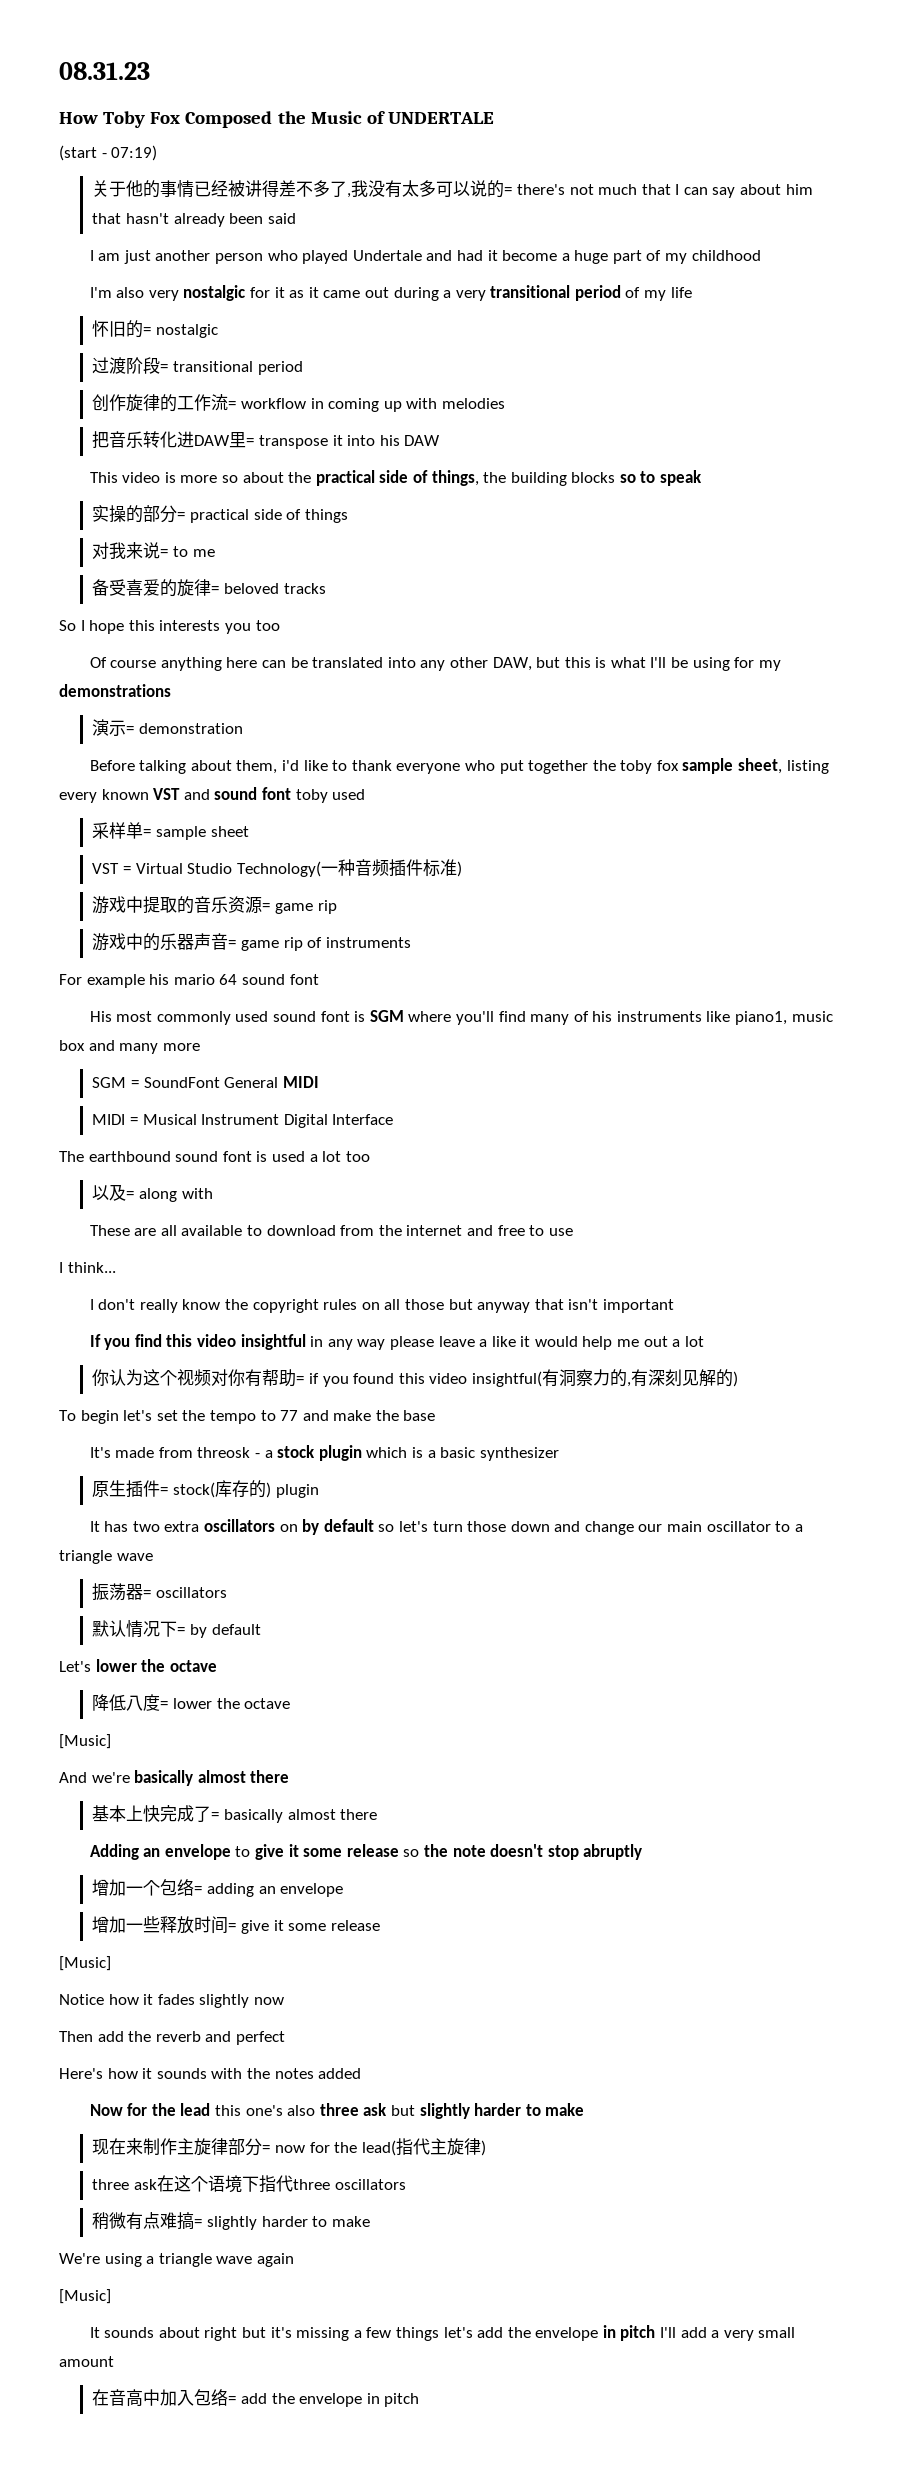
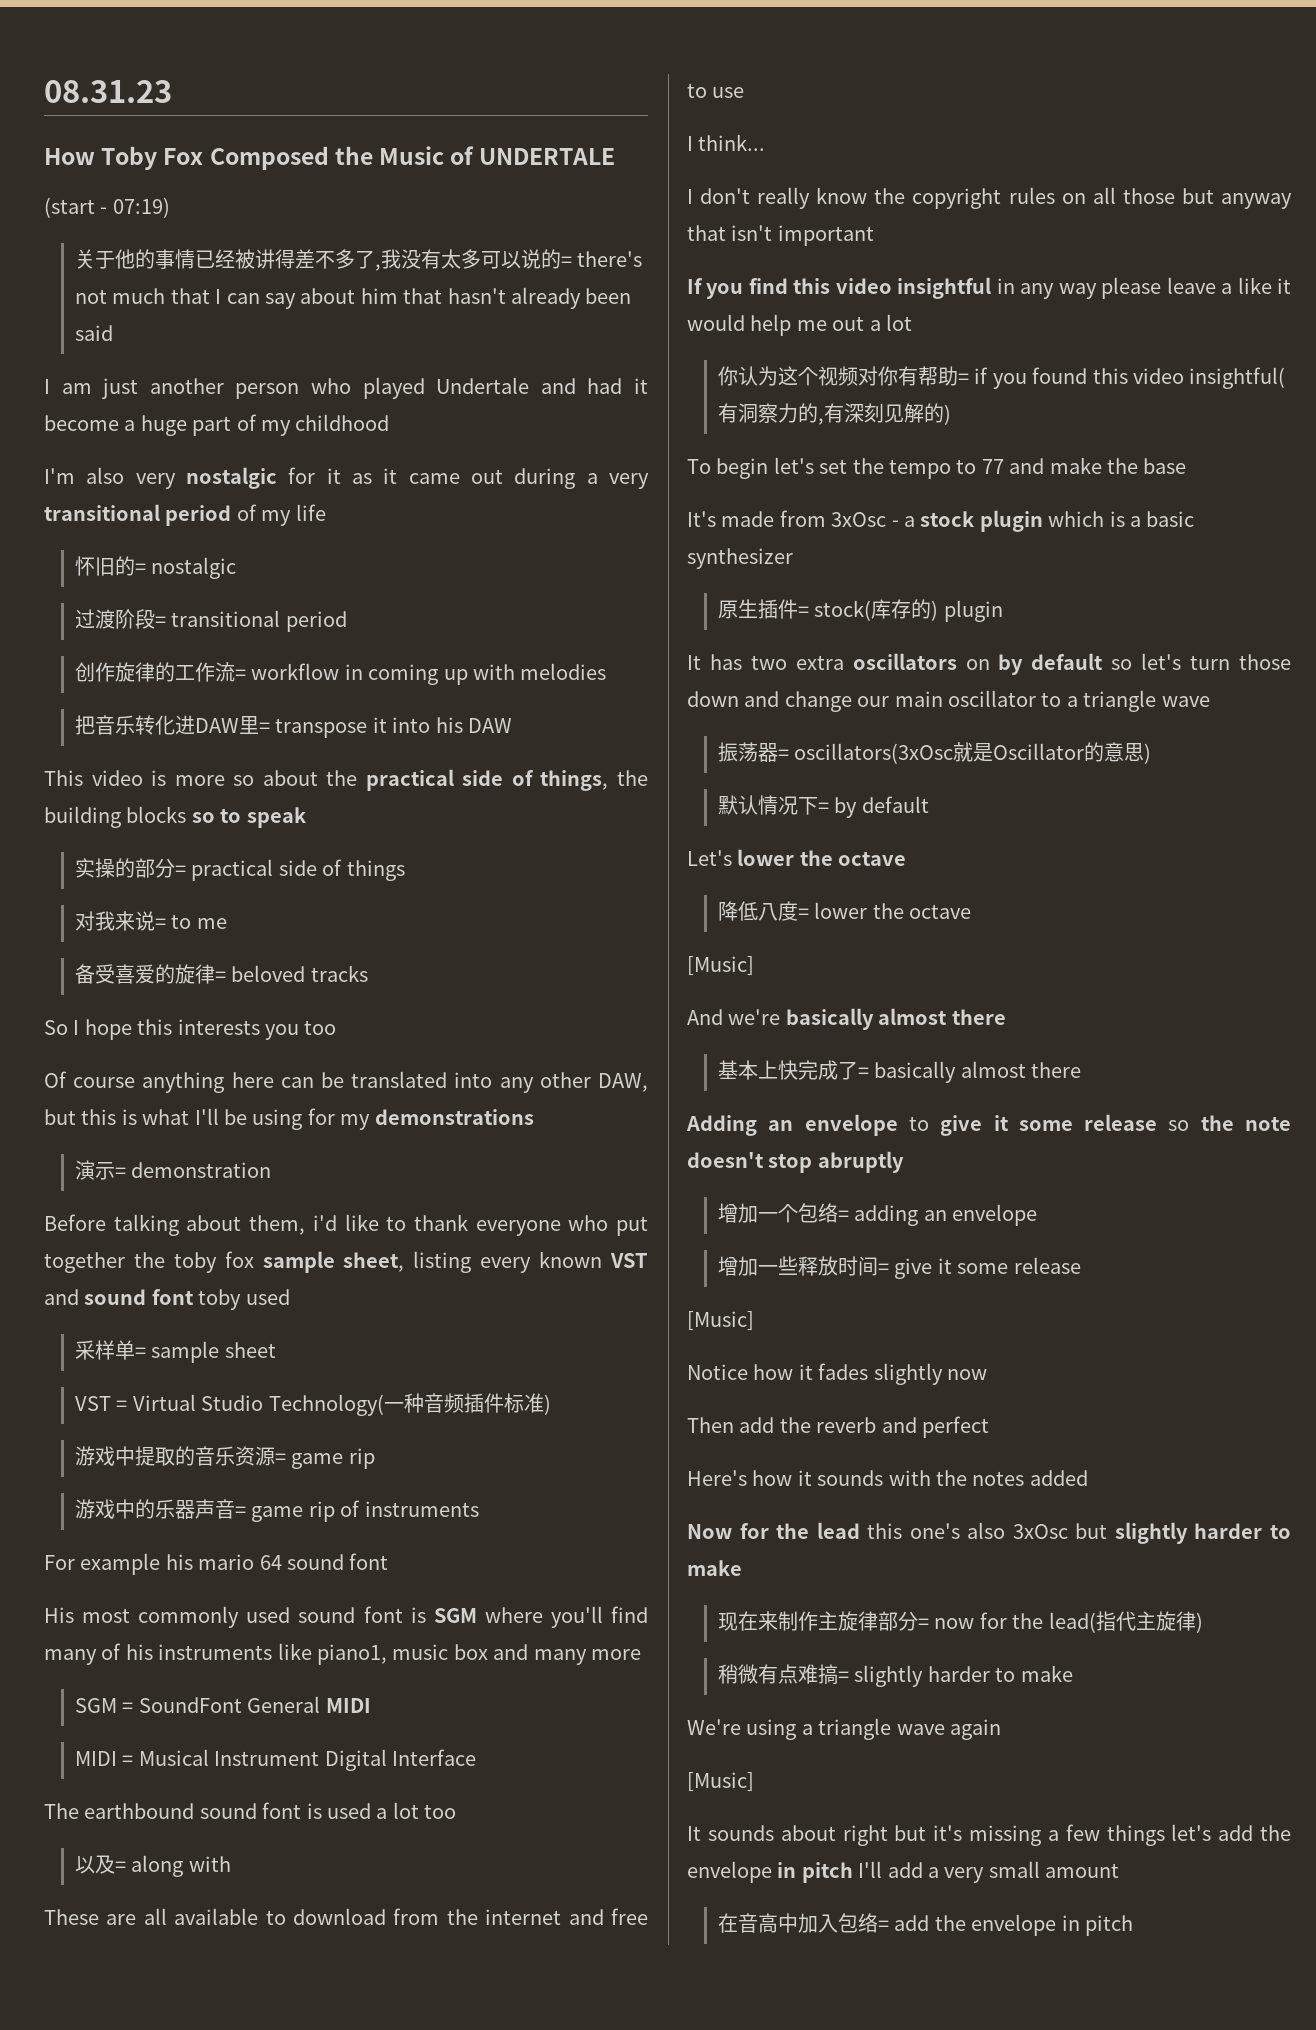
[197,1447,251,1458] threosk -> [831,512,887,527] 3xOsc
[155,1587,227,1598] oscillators -> [794,742,1152,764] oscillators(3xOsc就是Oscillator的意思)
[319,2103,388,2116] three ask -> [1012,1524,1068,1539] 3xOsc
[92,2175,406,2193] // three ask在这个语境下指代three oscillators -> (1203, 1622) none

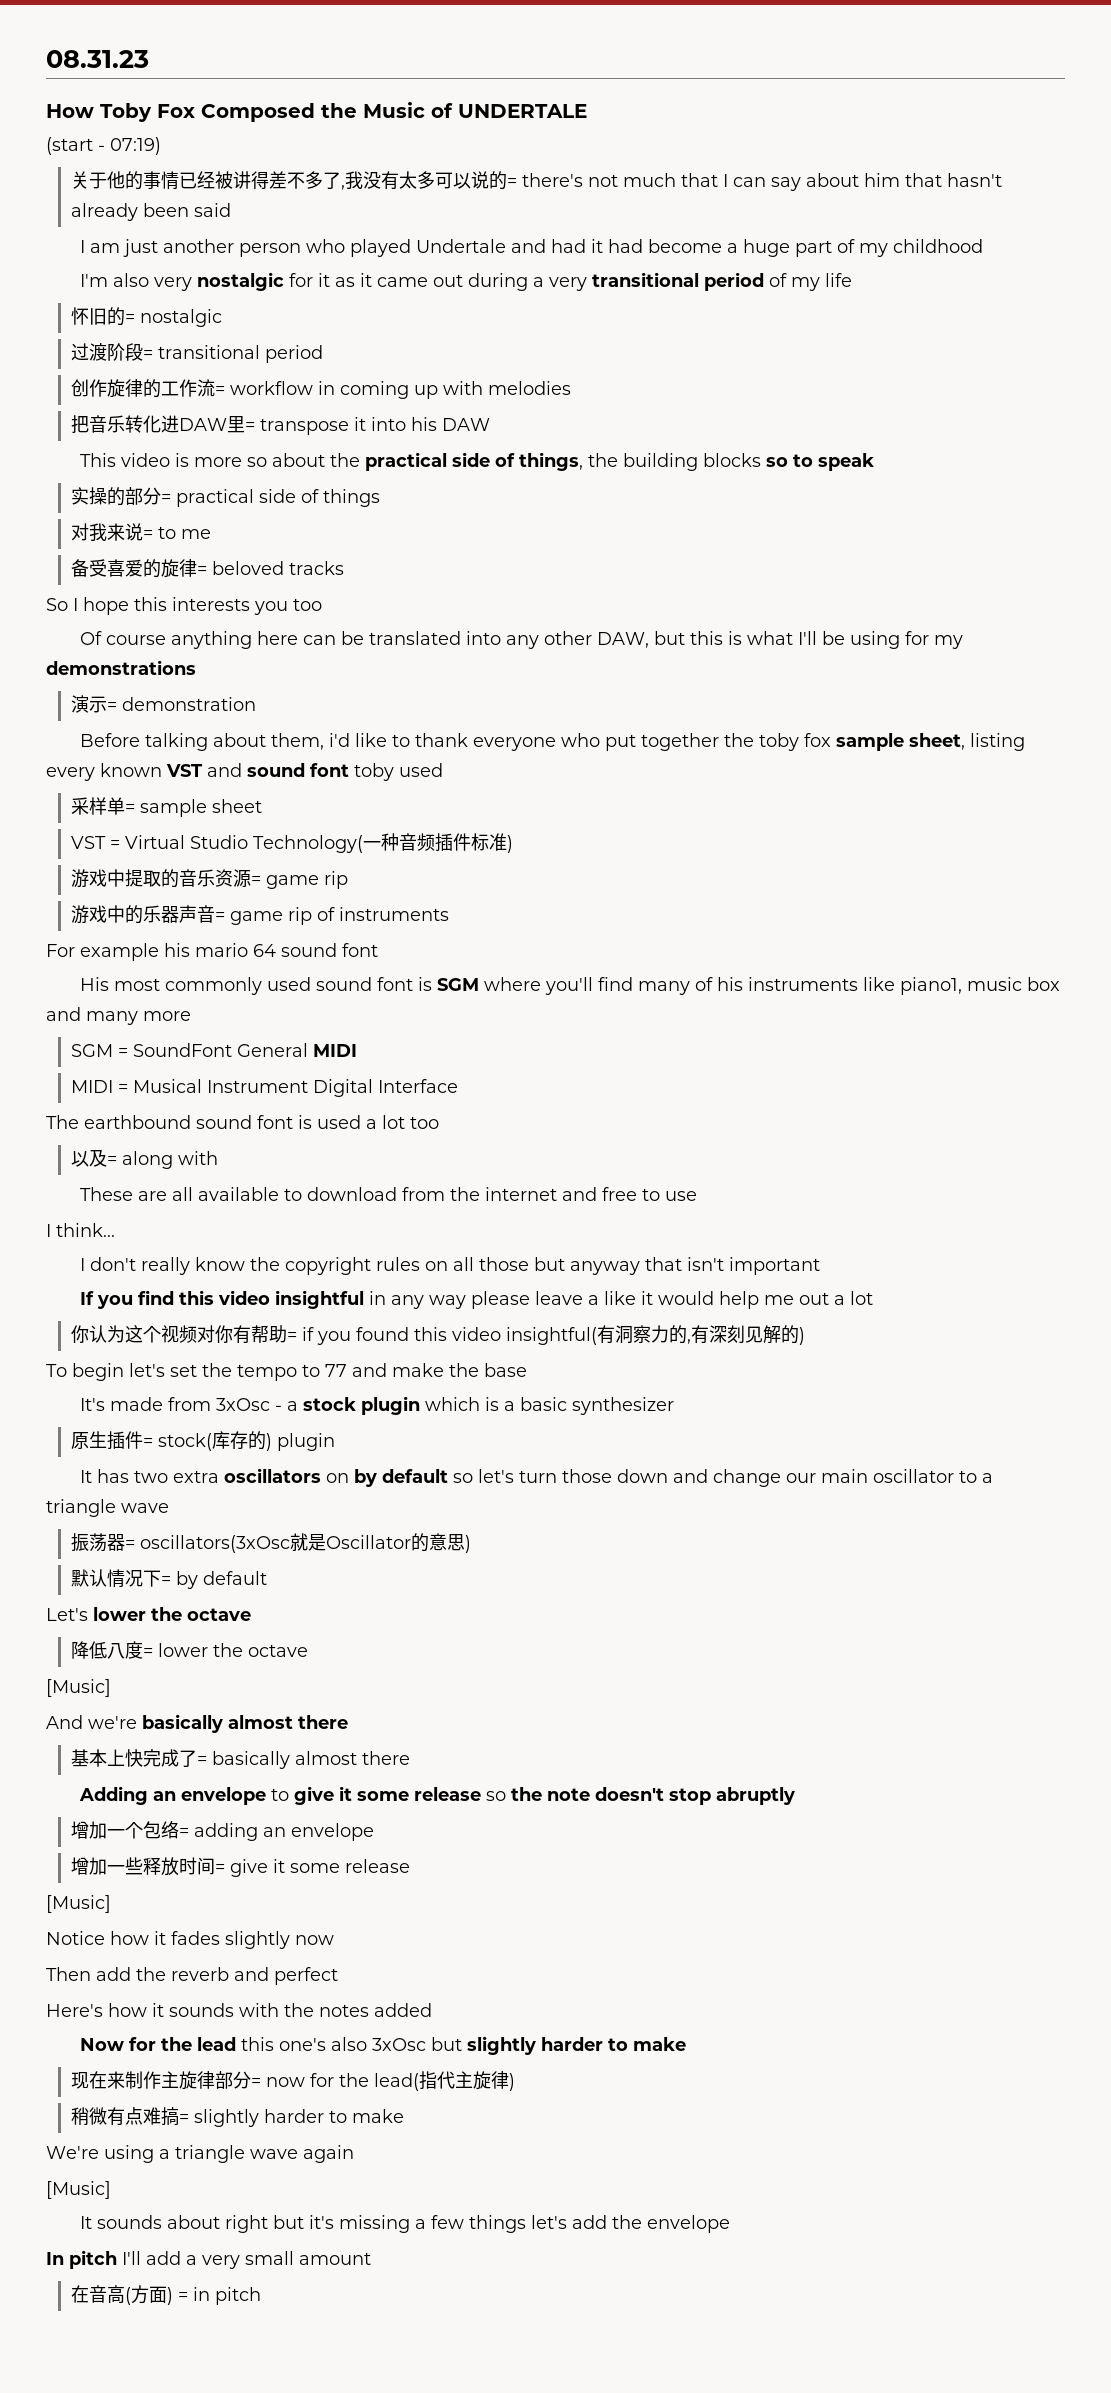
(649, 386) none -> [607,239,643,253] had
[777,1862,797,1878] in -> [46,2252,64,2265] // In
[778,1913,1057,1936] 中加入包络= add the envelope -> [125,2285,189,2305] (方面) =

